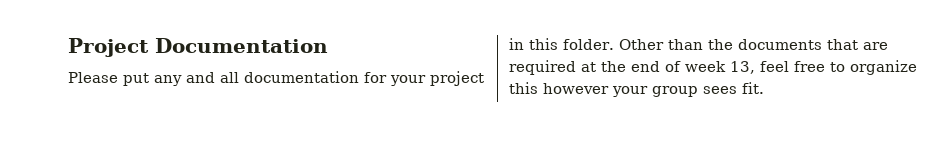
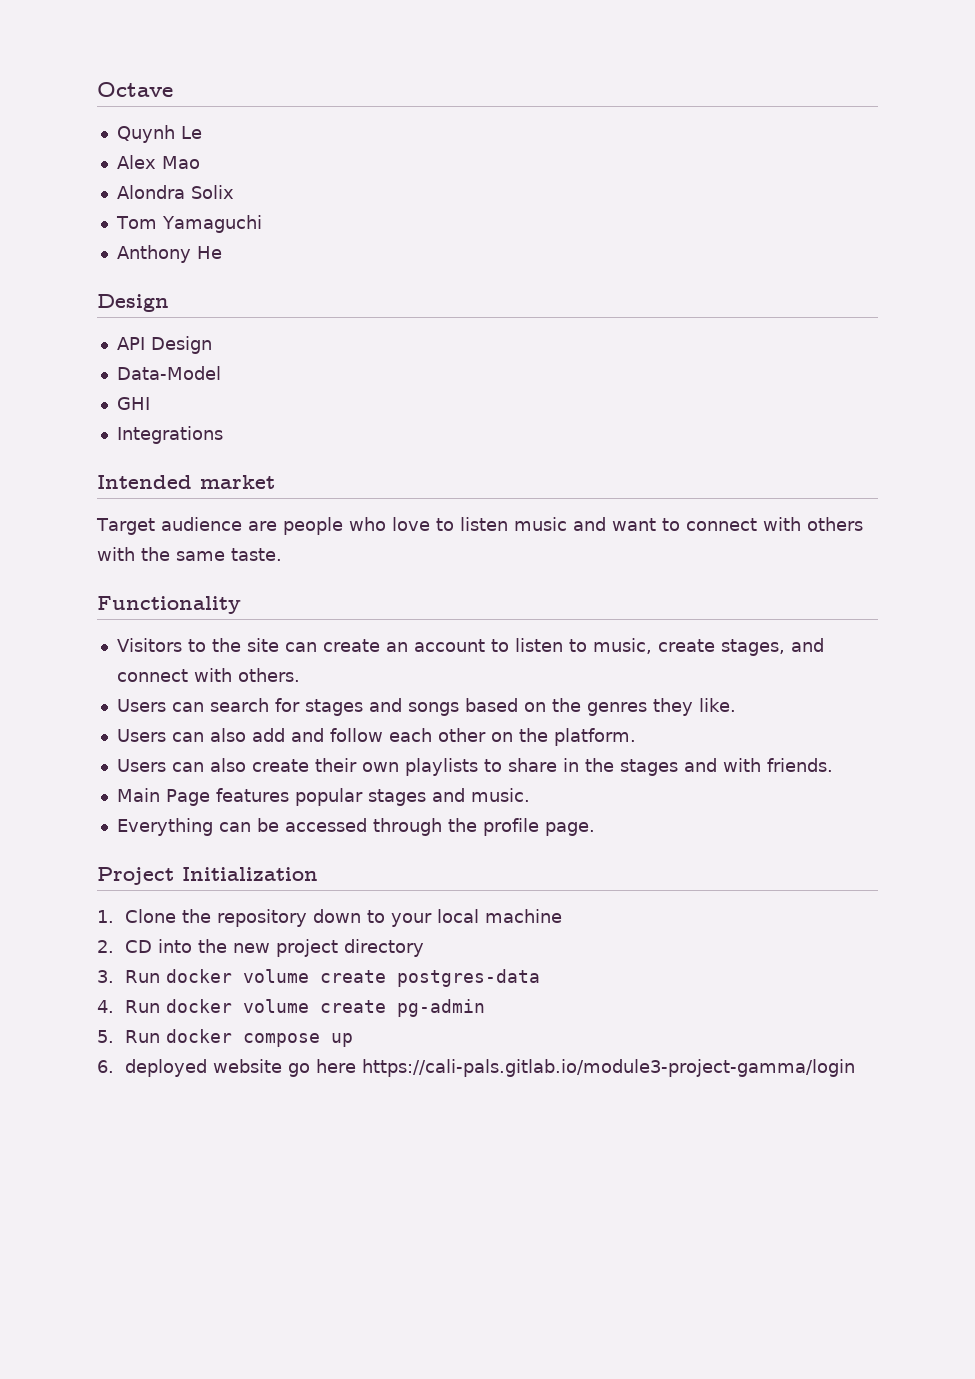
[68,38,328,57] [68,71,484,86] [509,38,888,50] [509,60,917,75] [509,82,764,97] Project Documentation // Please put any and all documentation for your project in this folder. Other than the documents that are required at the end of week 13, feel free to organize this however your group sees fit. -> [97,82,173,97] [116,125,202,143] [116,155,200,169] [116,185,234,199] [115,215,262,233] [116,245,222,263] [97,294,169,312] [116,336,212,354] [116,366,221,380] [116,397,150,410] [116,426,223,444] [97,475,275,489] [96,517,863,535] [97,547,282,561] [97,596,241,614] [116,638,824,656] [116,668,300,682] [116,698,736,716] [116,728,636,746] [116,758,833,776] [116,788,530,806] [116,818,595,836] [97,867,318,885] [97,909,563,927] [97,939,425,957] [97,969,541,987] [97,999,486,1017] [97,1029,354,1047] [97,1059,856,1077] Octave // Quynh Le // Alex Mao // Alondra Solix // Tom Yamaguchi // Anthony He // Design // API Design // Data-Model // GHI // Integrations // Intended market // Target audience are people who love to listen music and want to connect with others with the same taste. // Functionality // Visitors to the site can create an account to listen to music, create stages, and connect with others. // Users can search for stages and songs based on the genres they like. // Users can also add and follow each other on the platform. // Users can also create their own playlists to share in the stages and with friends. // Main Page features popular stages and music. // Everything can be accessed through the profile page. // Project Initialization // 1. Clone the repository down to your local machine // 2. CD into the new project directory // 3. Run docker volume create postgres-data // 4. Run docker volume create pg-admin // 5. Run docker compose up // 6. deployed website go here https://cali-pals.gitlab.io/module3-project-gamma/login

